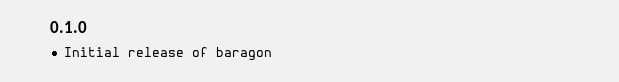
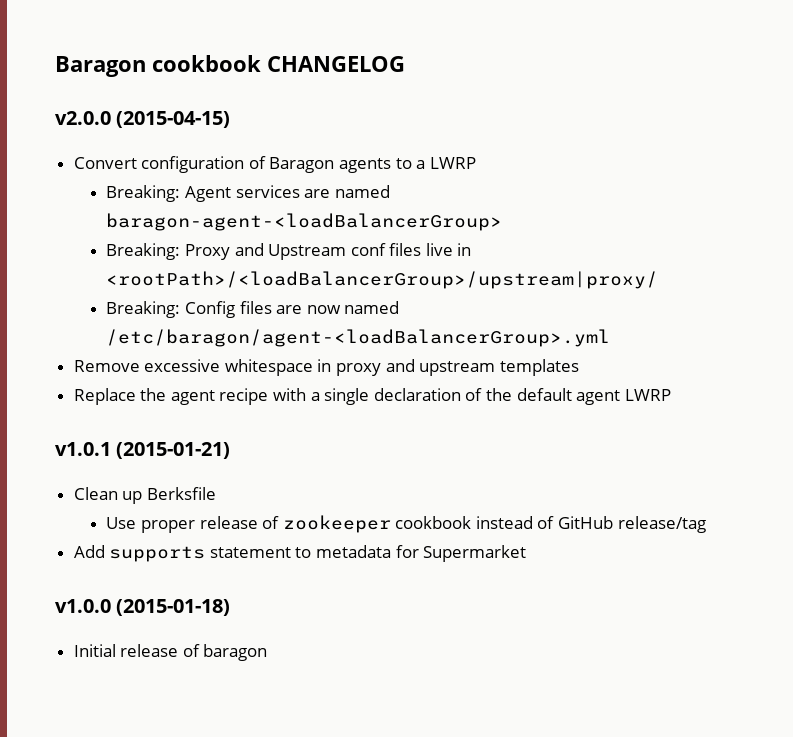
[50,21,87,33] 0.1.0 -> [55,55,405,77] [55,111,231,128] [73,156,476,173] [106,185,390,202] [106,213,503,231] [106,243,472,260] [106,271,659,289] [106,301,400,318] [106,329,611,347] [73,359,579,376] [73,388,671,405] [55,442,231,459] [73,487,216,504] [106,515,706,533] [73,545,527,562] [55,599,231,616] Baragon cookbook CHANGELOG // v2.0.0 (2015-04-15) // Convert configuration of Baragon agents to a LWRP // Breaking: Agent services are named baragon-agent-<loadBalancerGroup> // Breaking: Proxy and Upstream conf files live in <rootPath>/<loadBalancerGroup>/upstream|proxy/ // Breaking: Config files are now named /etc/baragon/agent-<loadBalancerGroup>.yml // Remove excessive whitespace in proxy and upstream templates // Replace the agent recipe with a single declaration of the default agent LWRP // v1.0.1 (2015-01-21) // Clean up Berksfile // Use proper release of zookeeper cookbook instead of GitHub release/tag // Add supports statement to metadata for Supermarket // v1.0.0 (2015-01-18)

